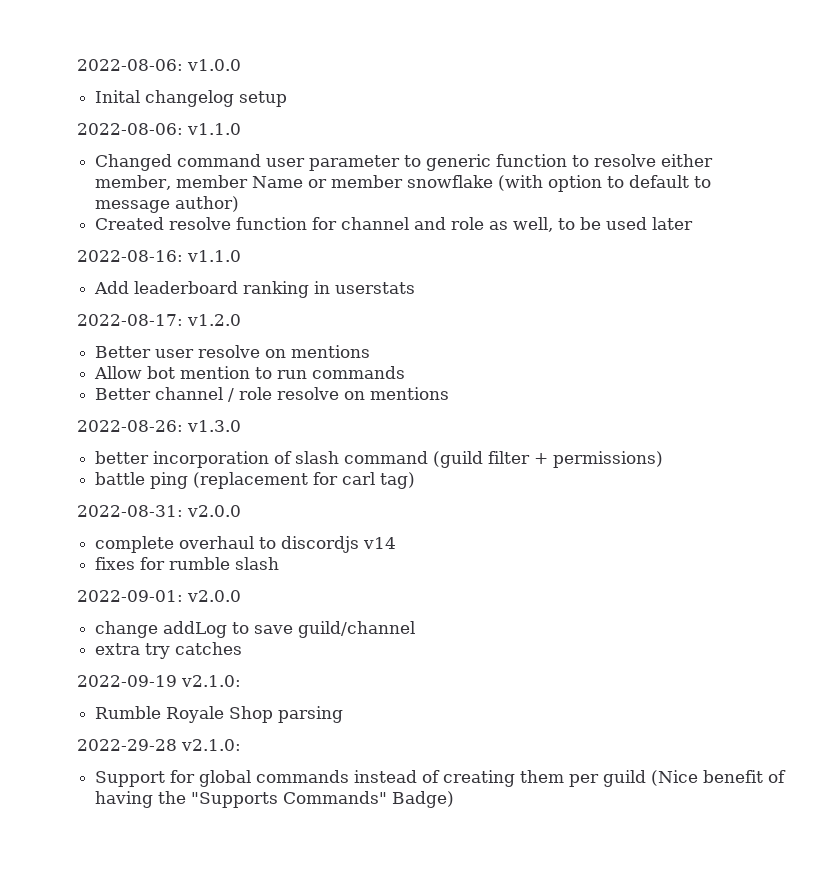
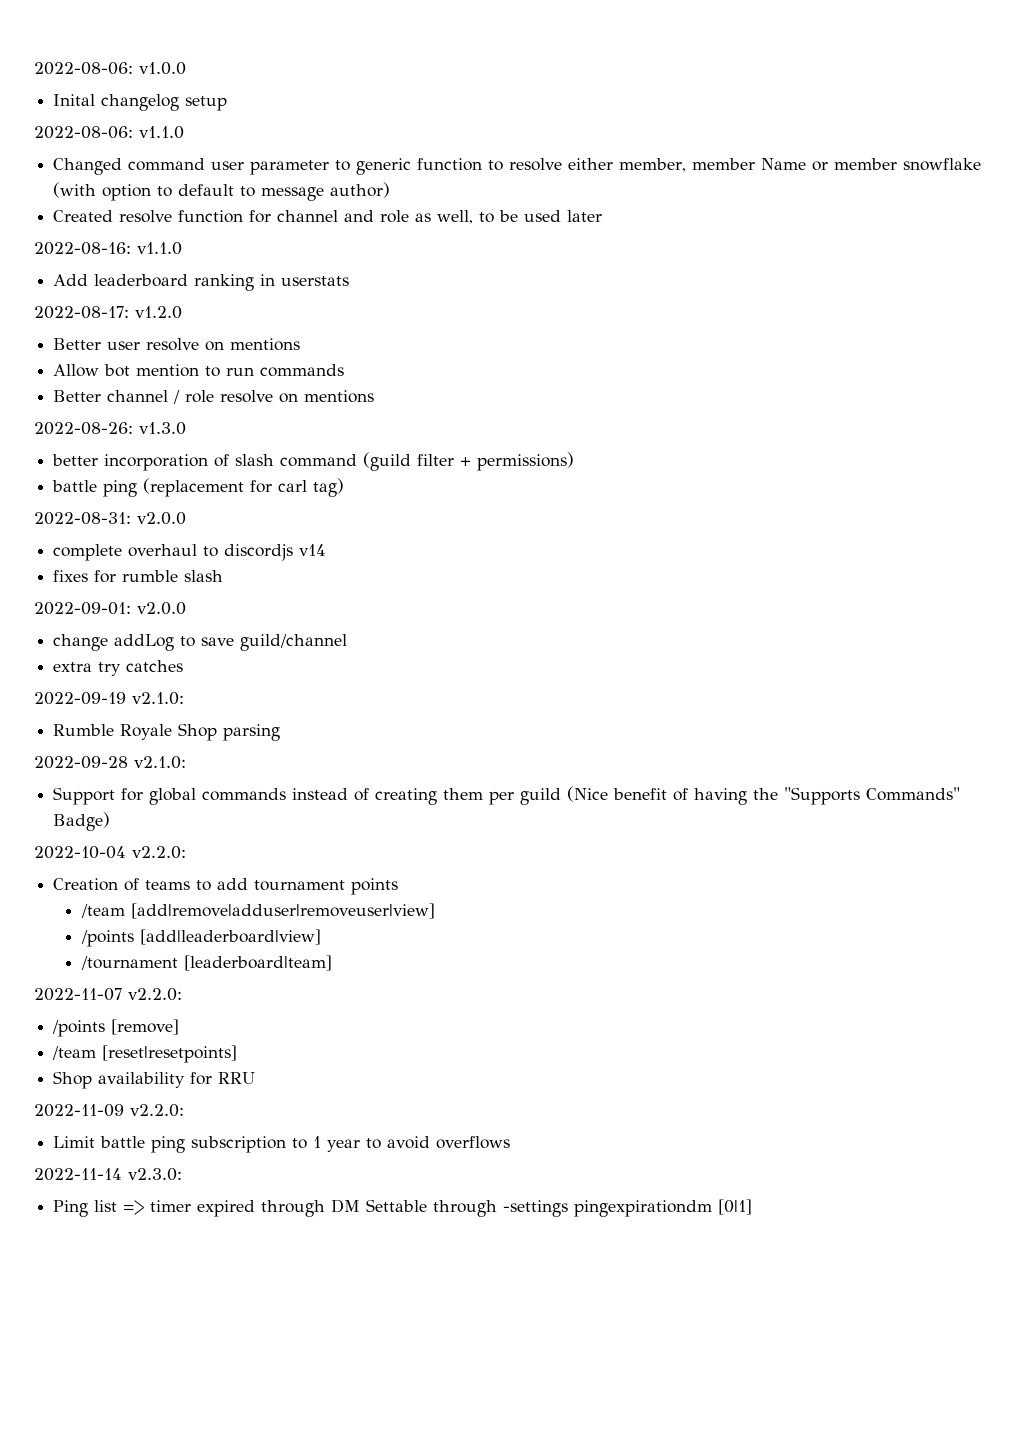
[77,739,177,751] 2022-29-28 -> [34,756,128,769] 2022-09-28
(455, 799) none -> [34,846,186,859] [53,878,399,895] [81,903,436,919] [81,929,322,947] [81,955,333,971] [34,988,182,1001] [52,1019,180,1037] [52,1045,238,1063] [53,1071,256,1089] [34,1104,184,1117] [53,1136,511,1153] [34,1168,182,1181] [53,1199,753,1217] // 2022-10-04 v2.2.0: // Creation of teams to add tournament points // /team [add|remove|adduser|removeuser|view] // /points [add|leaderboard|view] // /tournament [leaderboard|team] // 2022-11-07 v2.2.0: // /points [remove] // /team [reset|resetpoints] // Shop availability for RRU // 2022-11-09 v2.2.0: // Limit battle ping subscription to 1 year to avoid overflows // 2022-11-14 v2.3.0: // Ping list => timer expired through DM Settable through -settings pingexpirationdm [0|1]

